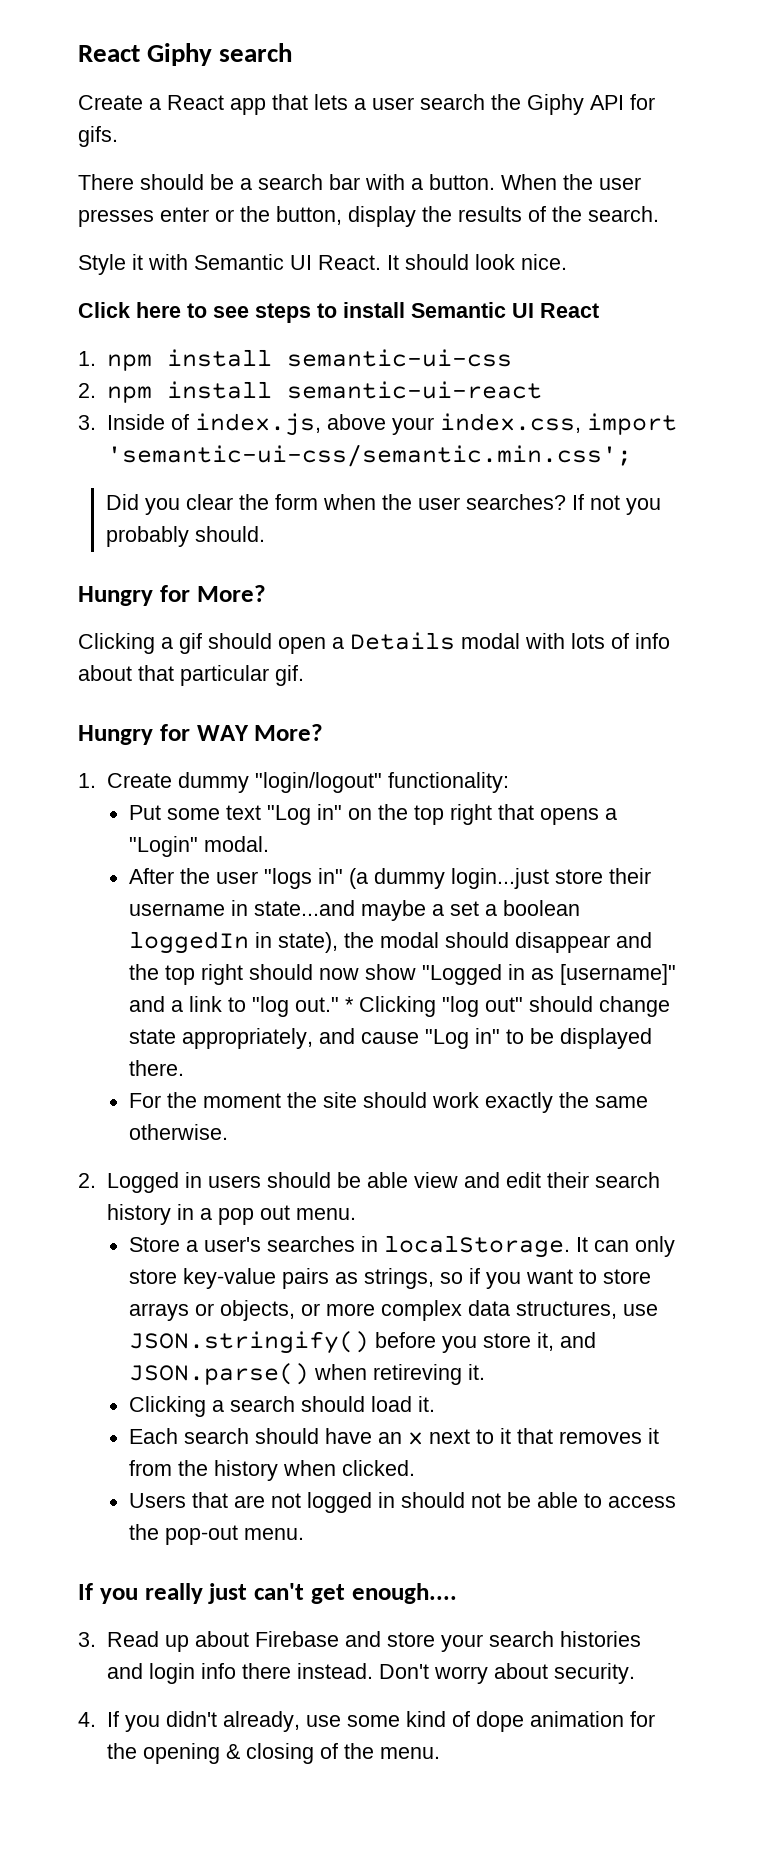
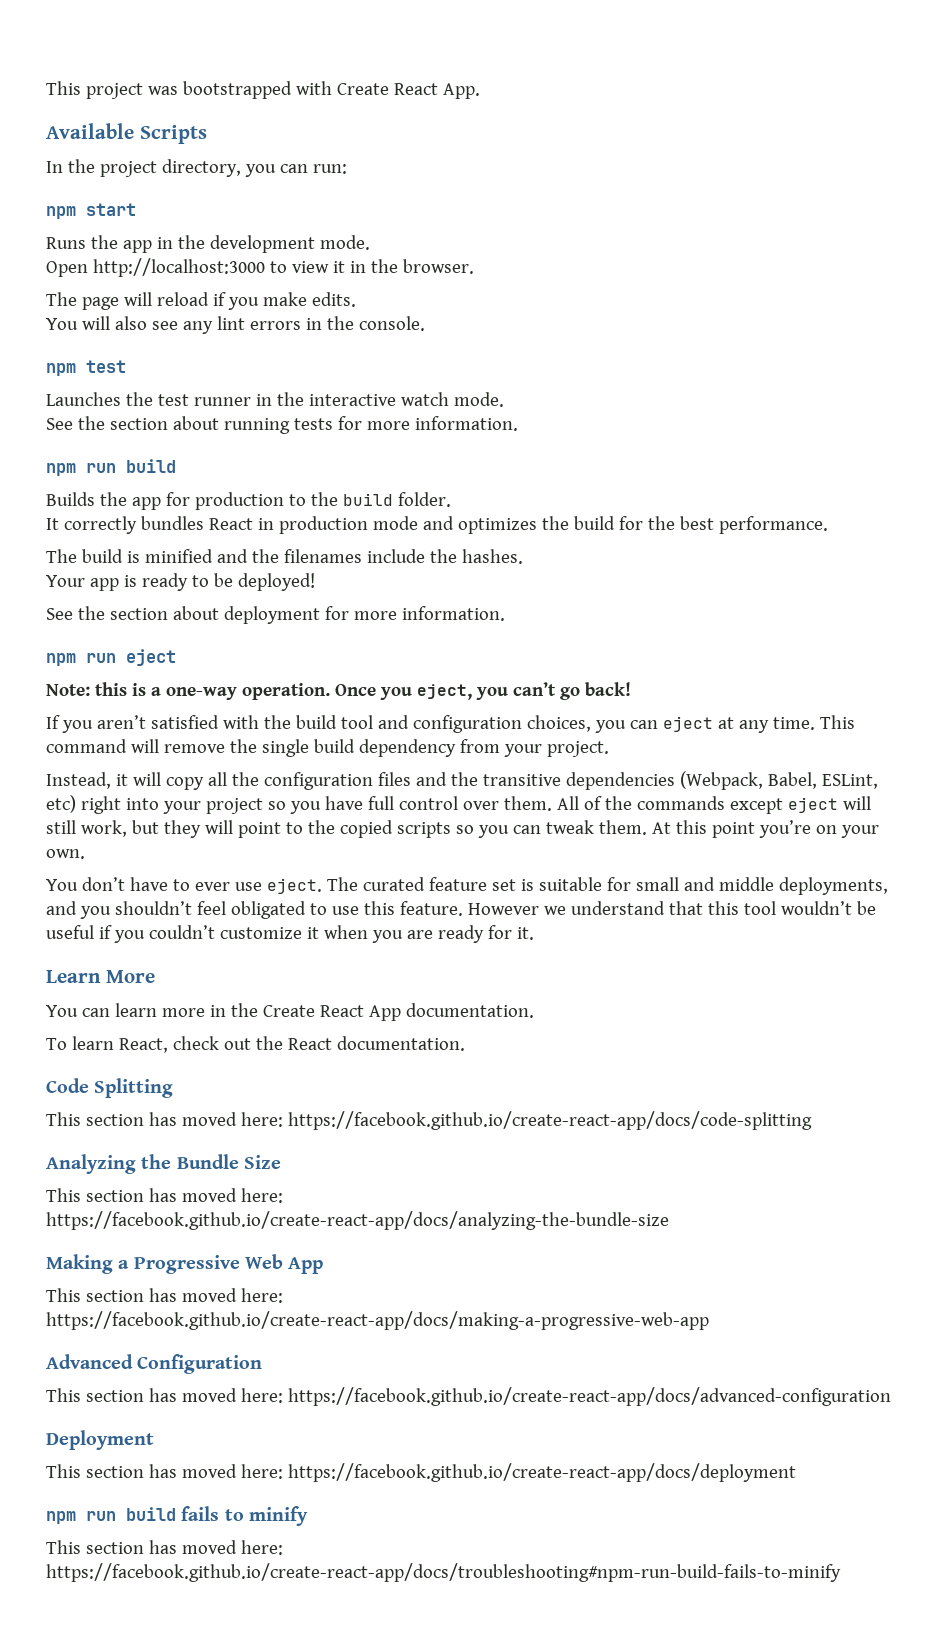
[78,43,293,66] [78,94,655,115] [78,126,118,147] [78,174,641,190] [78,206,659,227] [78,254,567,275] [78,302,599,323] [78,349,512,371] [78,381,542,403] [78,413,677,436] [106,444,632,467] [105,494,661,515] [105,526,265,547] [78,585,266,606] [78,632,670,654] [78,665,304,686] [78,724,324,745] [78,772,509,793] [129,804,618,825] [129,836,270,857] [129,868,652,889] [129,900,581,921] [129,931,653,954] [129,964,677,985] [129,996,671,1017] [129,1028,653,1049] [129,1060,185,1076] [129,1092,649,1113] [129,1124,229,1140] [78,1172,660,1193] [106,1204,356,1225] [129,1235,676,1258] [129,1268,652,1289] [129,1300,659,1321] [129,1331,597,1354] [129,1363,486,1385] [129,1396,436,1417] [129,1428,660,1445] [129,1460,416,1481] [129,1492,677,1513] [129,1524,305,1545] [78,1583,457,1604] [78,1631,641,1652] [106,1663,635,1684] [78,1711,655,1732] [106,1743,440,1764] React Giphy search // Create a React app that lets a user search the Giphy API for gifs. // There should be a search bar with a button. When the user presses enter or the button, display the results of the search. // Style it with Semantic UI React. It should look nice. // Click here to see steps to install Semantic UI React // 1. npm install semantic-ui-css // 2. npm install semantic-ui-react // 3. Inside of index.js, above your index.css, import 'semantic-ui-css/semantic.min.css'; // Did you clear the form when the user searches? If not you probably should. // Hungry for More? // Clicking a gif should open a Details modal with lots of info about that particular gif. // Hungry for WAY More? // 1. Create dummy "login/logout" functionality: // Put some text "Log in" on the top right that opens a "Login" modal. // After the user "logs in" (a dummy login...just store their username in state...and maybe a set a boolean loggedIn in state), the modal should disappear and the top right should now show "Logged in as [username]" and a link to "log out." * Clicking "log out" should change state appropriately, and cause "Log in" to be displayed there. // For the moment the site should work exactly the same otherwise. // 2. Logged in users should be able view and edit their search history in a pop out menu. // Store a user's searches in localStorage. It can only store key-value pairs as strings, so if you want to store arrays or objects, or more complex data structures, use JSON.stringify() before you store it, and JSON.parse() when retireving it. // Clicking a search should load it. // Each search should have an x next to it that removes it from the history when clicked. // Users that are not logged in should not be able to access the pop-out menu. // If you really just can't get enough.... // 3. Read up about Firebase and store your search histories and login info there instead. Don't worry about security. // 4. If you didn't already, use some kind of dope animation for the opening & closing of the menu. -> [46,81,480,99] [46,123,207,144] [46,159,347,177] [46,203,136,219] [46,235,370,253] [46,258,474,277] [46,292,356,310] [46,316,425,334] [46,360,126,376] [46,392,504,407] [46,416,518,434] [46,459,176,476] [46,492,451,510] [46,516,828,534] [46,549,523,564] [46,573,315,591] [46,606,505,624] [46,649,176,666] [46,682,631,700] [46,715,855,733] [46,739,609,757] [46,771,878,790] [46,795,871,814] [46,820,879,838] [46,849,85,859] [46,877,888,895] [46,901,876,919] [46,925,534,943] [46,970,155,983] [46,1003,534,1021] [46,1036,465,1053] [46,1078,174,1098] [46,1111,812,1130] [46,1154,281,1174] [46,1188,283,1203] [46,1211,669,1230] [46,1254,324,1274] [46,1288,283,1303] [46,1311,709,1330] [46,1354,263,1374] [46,1387,891,1406] [46,1430,154,1450] [46,1463,796,1482] [46,1506,308,1526] [46,1540,283,1555] [46,1563,841,1582] This project was bootstrapped with Create React App. // Available Scripts // In the project directory, you can run: // npm start // Runs the app in the development mode. // Open http://localhost:3000 to view it in the browser. // The page will reload if you make edits. // You will also see any lint errors in the console. // npm test // Launches the test runner in the interactive watch mode. // See the section about running tests for more information. // npm run build // Builds the app for production to the build folder. // It correctly bundles React in production mode and optimizes the build for the best performance. // The build is minified and the filenames include the hashes. // Your app is ready to be deployed! // See the section about deployment for more information. // npm run eject // Note: this is a one-way operation. Once you eject, you can’t go back! // If you aren’t satisfied with the build tool and configuration choices, you can eject at any time. This command will remove the single build dependency from your project. // Instead, it will copy all the configuration files and the transitive dependencies (Webpack, Babel, ESLint, etc) right into your project so you have full control over them. All of the commands except eject will still work, but they will point to the copied scripts so you can tweak them. At this point you’re on your own. // You don’t have to ever use eject. The curated feature set is suitable for small and middle deployments, and you shouldn’t feel obligated to use this feature. However we understand that this tool wouldn’t be useful if you couldn’t customize it when you are ready for it. // Learn More // You can learn more in the Create React App documentation. // To learn React, check out the React documentation. // Code Splitting // This section has moved here: https://facebook.github.io/create-react-app/docs/code-splitting // Analyzing the Bundle Size // This section has moved here: https://facebook.github.io/create-react-app/docs/analyzing-the-bundle-size // Making a Progressive Web App // This section has moved here: https://facebook.github.io/create-react-app/docs/making-a-progressive-web-app // Advanced Configuration // This section has moved here: https://facebook.github.io/create-react-app/docs/advanced-configuration // Deployment // This section has moved here: https://facebook.github.io/create-react-app/docs/deployment // npm run build fails to minify // This section has moved here: https://facebook.github.io/create-react-app/docs/troubleshooting#npm-run-build-fails-to-minify

